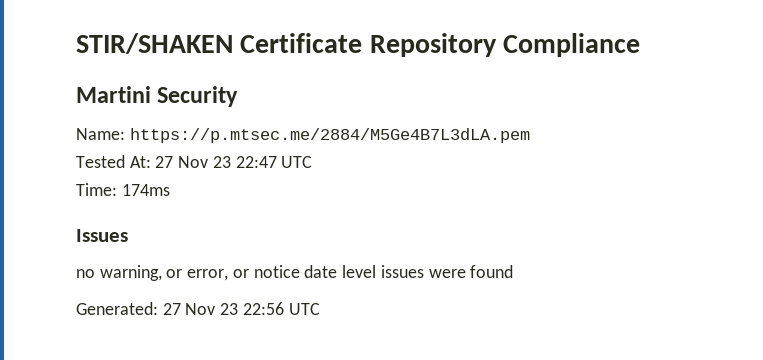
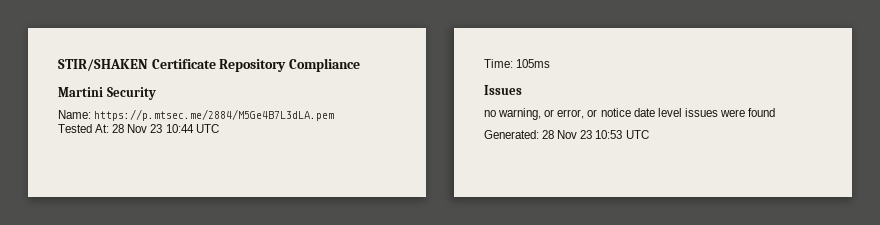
[155,156,277,168] 27 Nov 23 22:47 -> [112,124,194,133] 28 Nov 23 10:44
[121,184,170,196] 174ms -> [516,59,551,68] 105ms
[162,302,284,315] 27 Nov 23 22:56 -> [542,130,623,139] 28 Nov 23 10:53

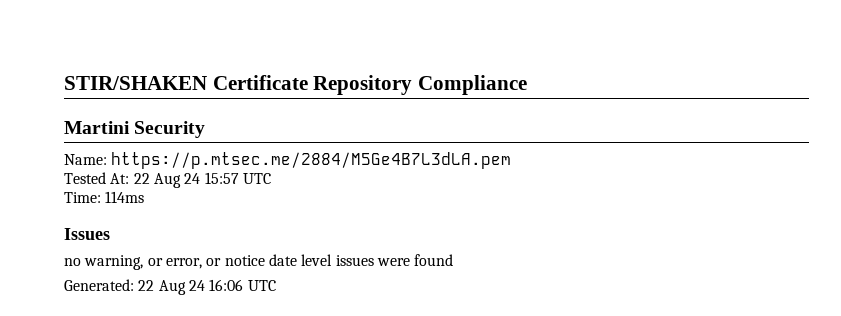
[112,124,194,133] 28 Nov 23 10:44 -> [133,172,239,188] 22 Aug 24 15:57
[516,59,551,68] 105ms -> [105,191,145,203] 114ms
[542,130,623,139] 28 Nov 23 10:53 -> [138,279,244,295] 22 Aug 24 16:06

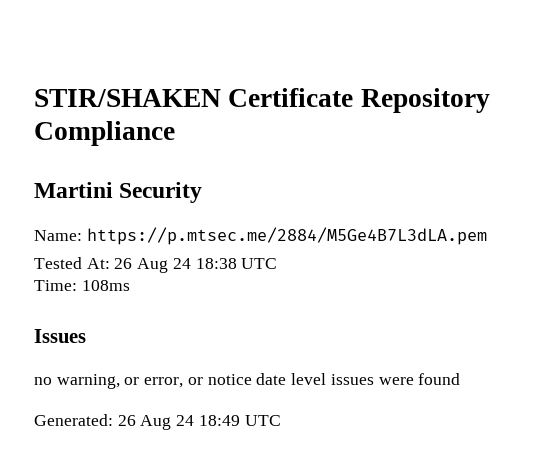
[133,172,239,188] 22 Aug 24 15:57 -> [114,258,237,273] 26 Aug 24 18:38
[105,191,145,203] 114ms -> [81,280,130,291] 108ms
[138,279,244,295] 22 Aug 24 16:06 -> [117,415,240,430] 26 Aug 24 18:49

